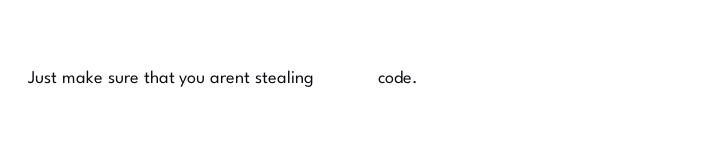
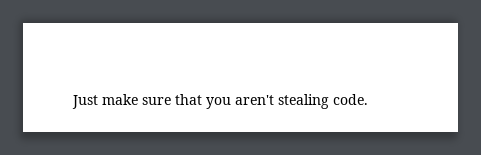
[210,72,251,84] arent -> [235,95,274,105] aren't

